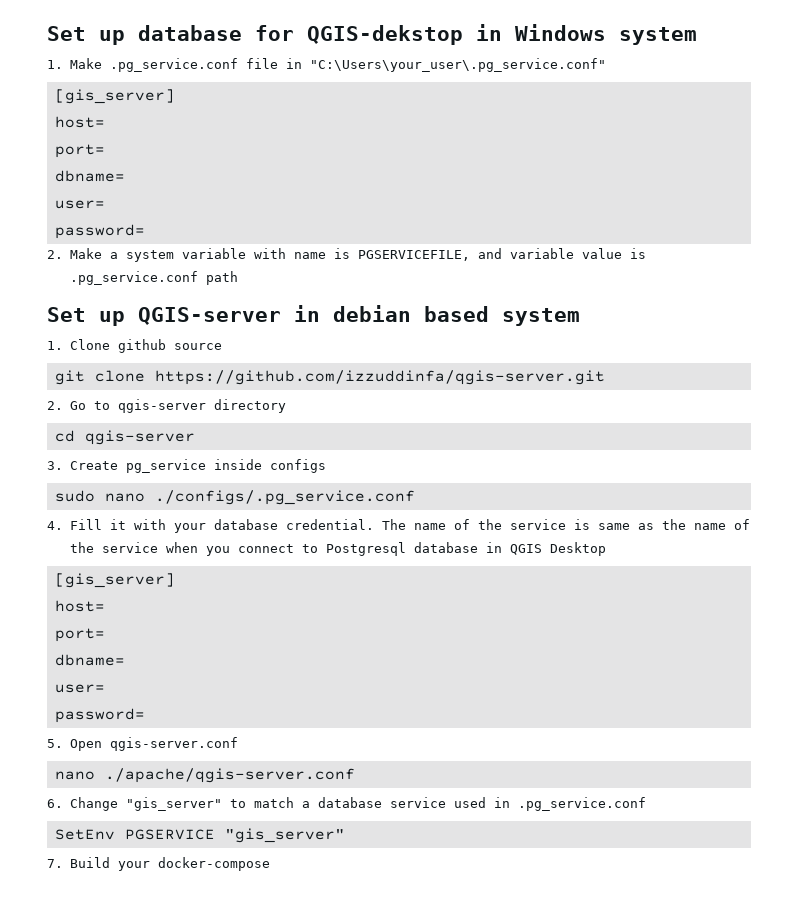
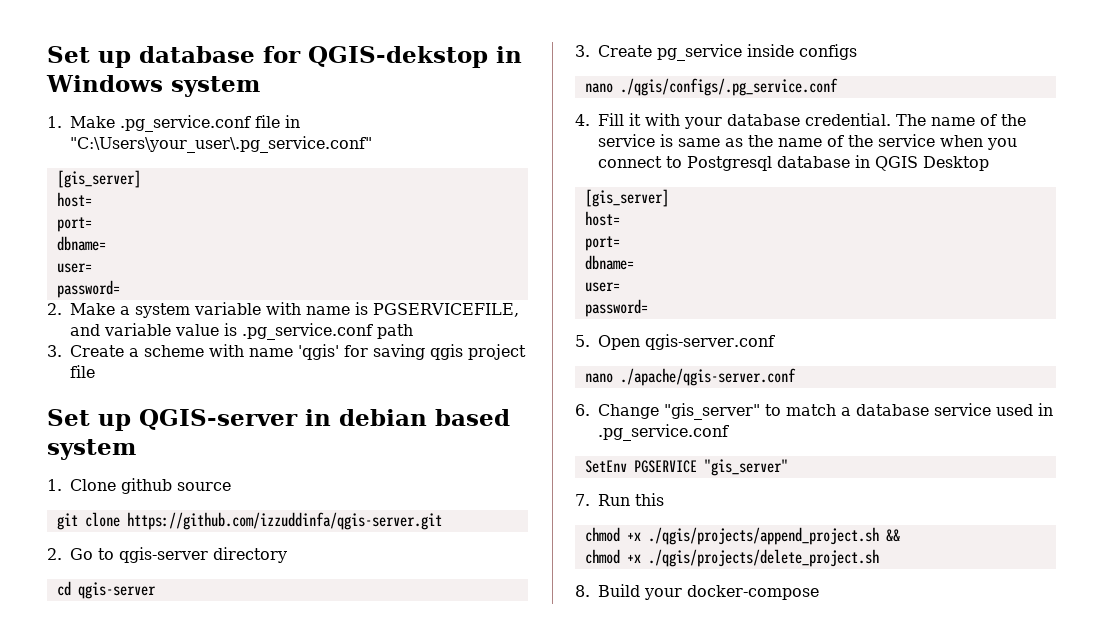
(238, 278) none -> [47,344,526,360] [70,365,95,378] // 3. Create a scheme with name 'qgis' for saving qgis project file
[54,490,415,505] sudo nano ./configs/.pg_service.conf -> [584,78,838,96] nano ./qgis/configs/.pg_service.conf
(63, 863) none -> [598,493,664,506] [584,527,900,545] [584,549,879,567] [575,585,590,597] Run this // chmod +x ./qgis/projects/append_project.sh && // chmod +x ./qgis/projects/delete_project.sh // 8.

